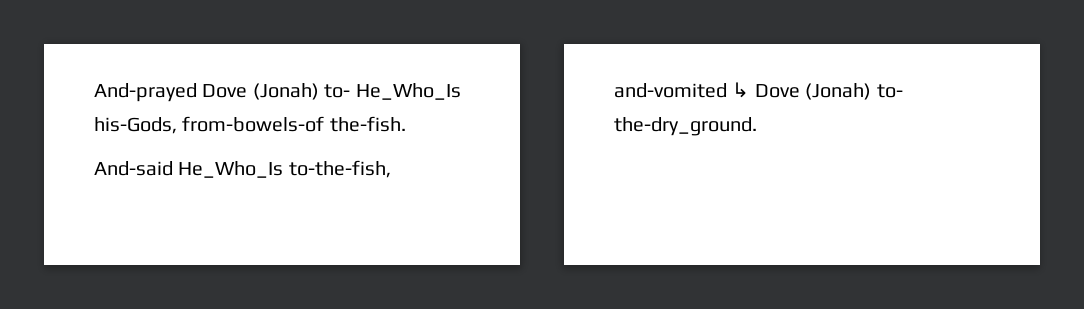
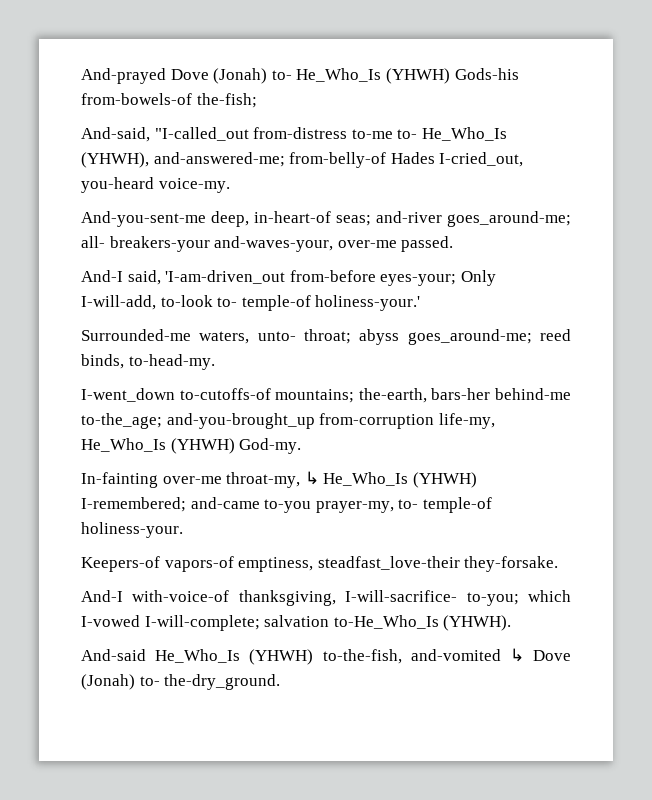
[94,116,406,134] his-Gods, from-bowels-of the-fish. -> [385,68,519,84] [81,93,257,108] [81,127,507,142] [81,152,524,168] [81,177,230,193] [81,211,571,227] [81,236,454,252] [81,270,496,286] [81,295,421,311] [81,329,571,345] [81,354,215,370] [81,388,571,403] [81,413,495,429] [81,438,302,454] [81,471,477,488] [81,497,492,513] [81,522,183,538] [81,556,559,572] [81,590,571,606] [81,615,512,631] (YHWH) Gods-his from-bowels-of the-fish; // And-said, "I-called_out from-distress to-me to- He_Who_Is (YHWH), and-answered-me; from-belly-of Hades I-cried_out, you-heard voice-my. // And-you-sent-me deep, in-heart-of seas; and-river goes_around-me; all- breakers-your and-waves-your, over-me passed. // And-I said, 'I-am-driven_out from-before eyes-your; Only I-will-add, to-look to- temple-of holiness-your.' // Surrounded-me waters, unto- throat; abyss goes_around-me; reed binds, to-head-my. // I-went_down to-cutoffs-of mountains; the-earth, bars-her behind-me to-the_age; and-you-brought_up from-corruption life-my, He_Who_Is (YHWH) God-my. // In-fainting over-me throat-my, ↳ He_Who_Is (YHWH) I-remembered; and-came to-you prayer-my, to- temple-of holiness-your. // Keepers-of vapors-of emptiness, steadfast_love-their they-forsake. // And-I with-voice-of thanksgiving, I-will-sacrifice- to-you; which I-vowed I-will-complete; salvation to-He_Who_Is (YHWH).
(284, 169) none -> [249,649,314,665] (YHWH)

